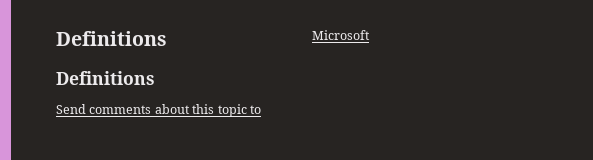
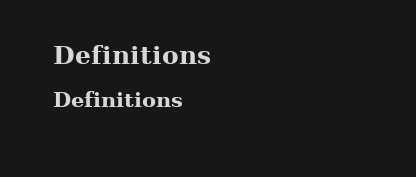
[56,104,261,117] [312,30,370,40] // Send comments about this topic to Microsoft -> (183, 99) none

